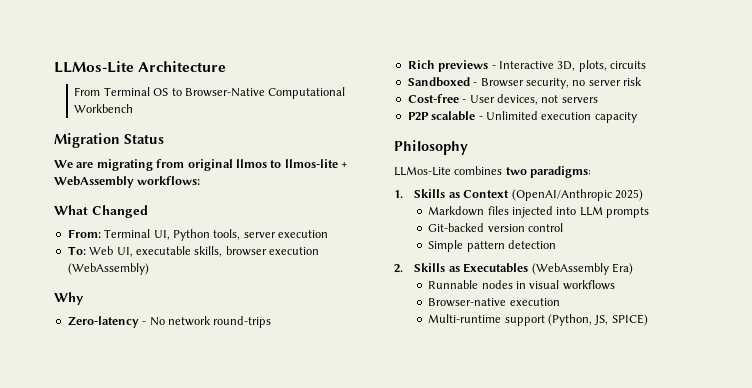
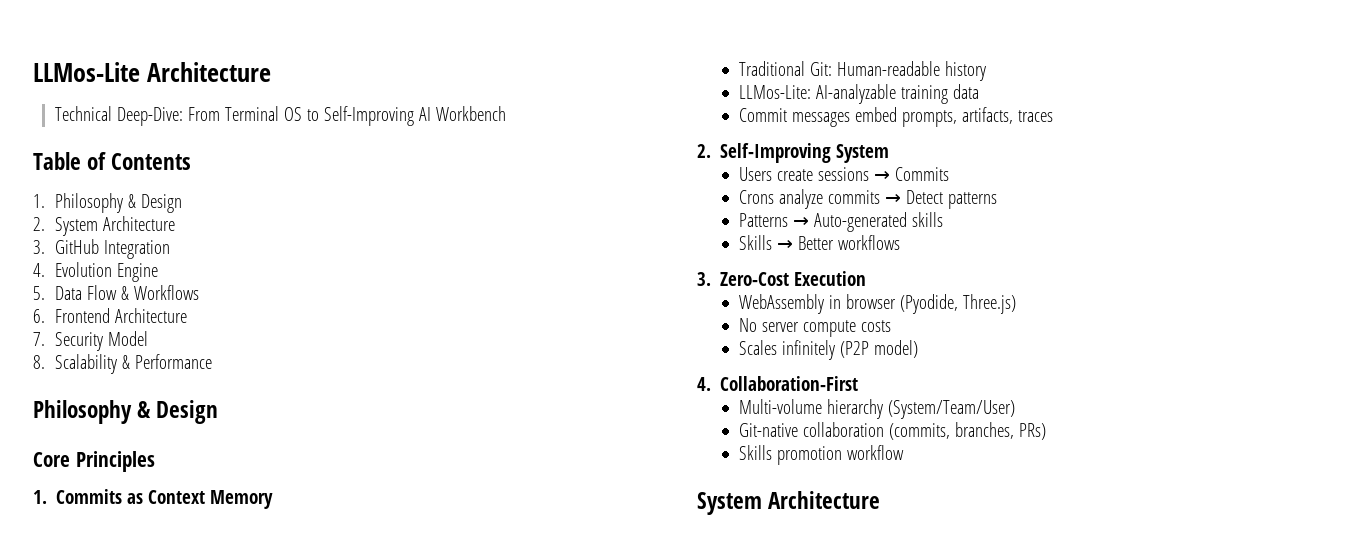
(227, 66) none -> [54,106,183,126] Technical Deep-Dive:
[184,87,346,99] Browser-Native Computational -> [323,106,431,126] Self-Improving AI
[54,133,164,148] [54,159,348,171] [54,176,201,188] [54,205,148,218] [67,229,328,241] [67,246,319,257] [67,263,149,275] [54,292,83,305] [67,316,272,328] [407,60,646,72] [407,77,642,89] [407,94,598,105] [407,111,637,123] [394,140,468,155] [394,166,592,178] [394,189,446,198] Migration Status // We are migrating from original llmos to llmos-lite + WebAssembly workflows: // What Changed // From: Terminal UI, Python tools, server execution // To: Web UI, executable skills, browser execution (WebAssembly) // Why // Zero-latency - No network round-trips // Rich previews - Interactive 3D, plots, circuits // Sandboxed - Browser security, no server risk // Cost-free - User devices, not servers // P2P scalable - Unlimited execution capacity // Philosophy // LLMos-Lite combines two paradigms: // 1. Skills -> [33,152,192,170] [33,193,182,213] [33,216,175,236] [33,239,170,259] [33,262,158,282] [33,285,199,300] [33,308,187,323] [33,331,148,351] [33,354,212,374] [33,400,219,424] [33,451,155,472] [33,489,123,504] Table of Contents // 1. Philosophy & Design // 2. System Architecture // 3. GitHub Integration // 4. Evolution Engine // 5. Data Flow & Workflows // 6. Frontend Architecture // 7. Security Model // 8. Scalability & Performance // Philosophy & Design // Core Principles // 1. Commits
[511,189,643,201] [428,206,650,218] [428,223,563,232] [428,240,556,252] [394,263,633,275] [428,280,615,290] [428,298,560,307] [428,314,648,326] (OpenAI/Anthropic 2025) // Markdown files injected into LLM prompts // Git-backed version control // Simple pattern detection // 2. Skills as Executables (WebAssembly Era) // Runnable nodes in visual workflows // Browser-native execution // Multi-runtime support (Python, JS, SPICE) -> [210,490,274,509] [739,61,987,81] [739,84,980,104] [739,107,1054,127] [697,143,890,163] [739,167,950,181] [739,189,998,209] [739,212,944,232] [739,235,901,250] [697,271,867,286] [739,294,1017,314] [739,318,892,337] [739,340,919,360] [697,376,859,391] [739,399,1016,419] [739,422,1047,440] [739,445,905,465] [697,491,881,515] Memory // Traditional Git: Human-readable history // LLMos-Lite: AI-analyzable training data // Commit messages embed prompts, artifacts, traces // 2. Self-Improving System // Users create sessions → Commits // Crons analyze commits → Detect patterns // Patterns → Auto-generated skills // Skills → Better workflows // 3. Zero-Cost Execution // WebAssembly in browser (Pyodide, Three.js) // No server compute costs // Scales infinitely (P2P model) // 4. Collaboration-First // Multi-volume hierarchy (System/Team/User) // Git-native collaboration (commits, branches, PRs) // Skills promotion workflow // System Architecture

